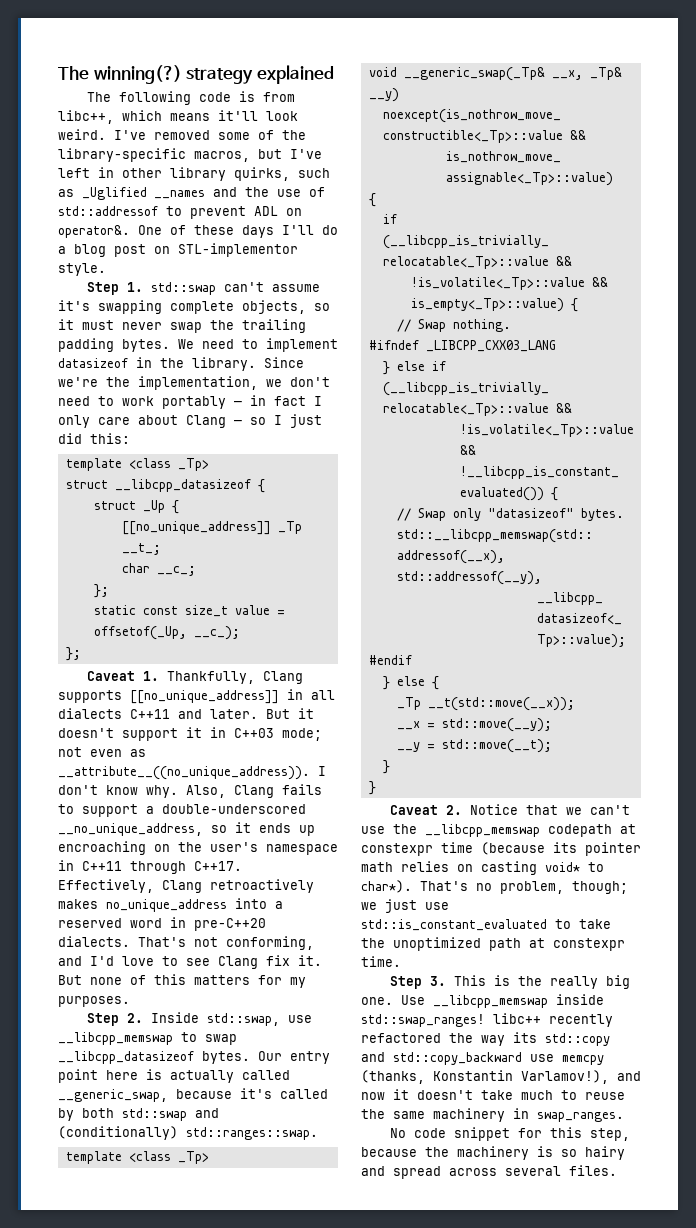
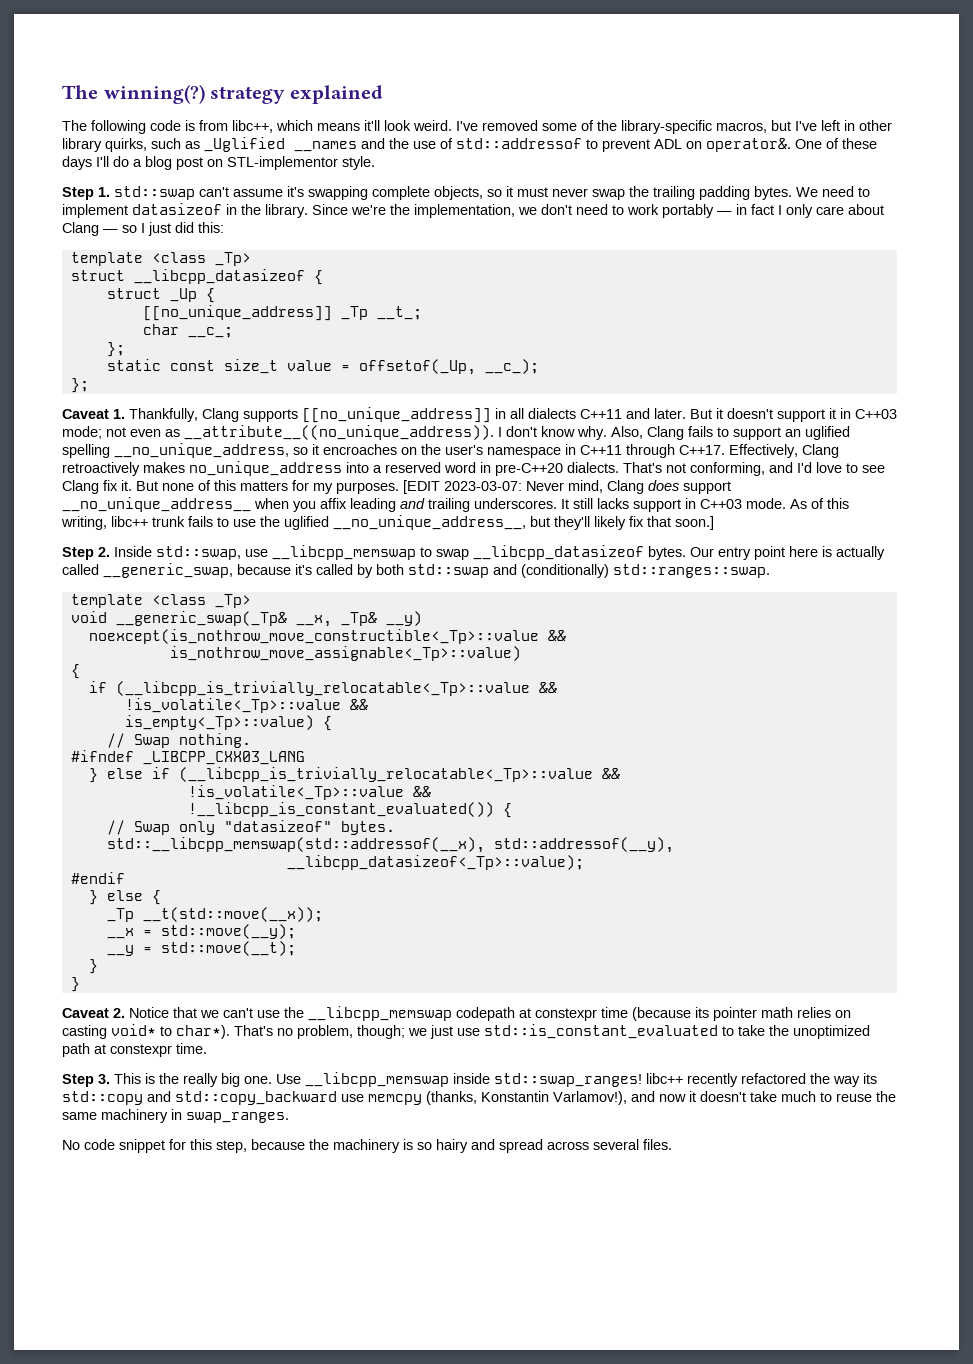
[146,804,306,814] [58,822,315,836] [58,841,146,855] a double-underscored __no_unique_address, so it ends up encroaching -> [785,426,850,440] [62,443,397,458] an uglified spelling __no_unique_address, so it encroaches
(130, 1001) none -> [403,480,731,494] [62,497,849,512] [61,515,714,530] [EDIT 2023-03-07: Never mind, Clang does support __no_unique_address__ when you affix leading and trailing underscores. It still lacks support in C++03 mode. As of this writing, libc++ trunk fails to use the uglified __no_unique_address__, but they'll likely fix that soon.]

